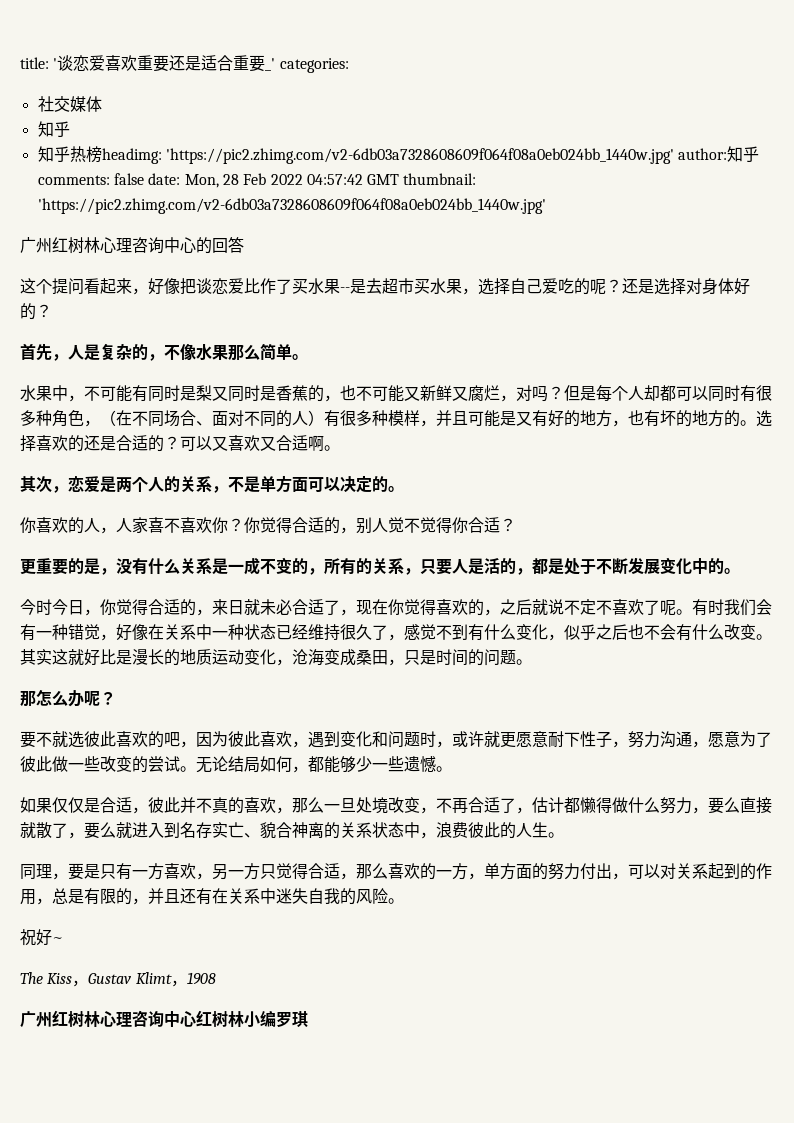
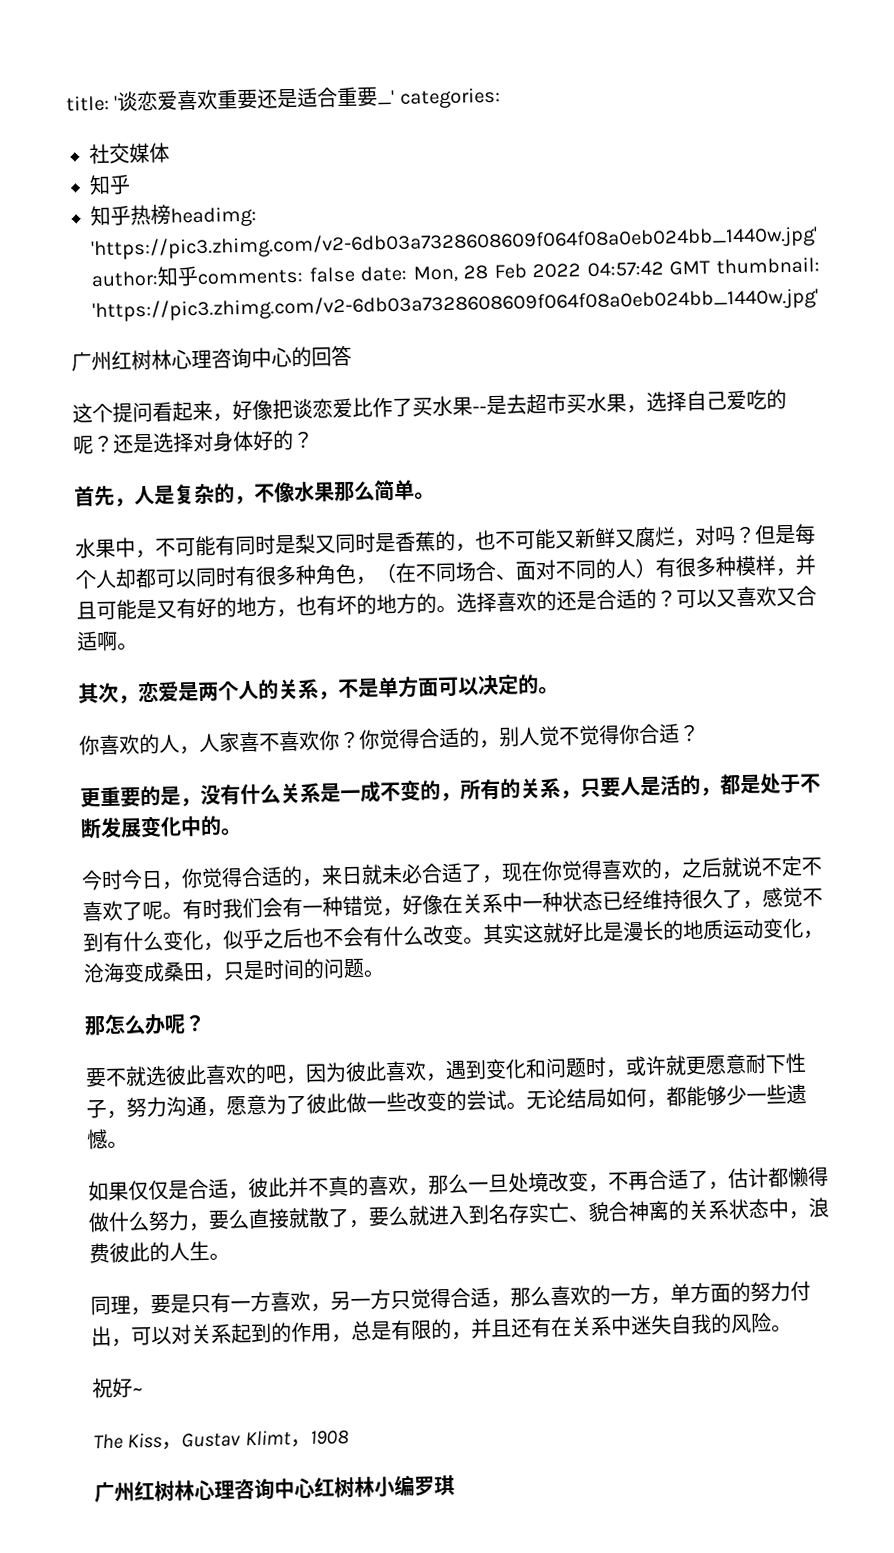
[165,148,674,164] 'https://pic2.zhimg.com/v2-6db03a7328608609f064f08a0eb024bb_1440w.jpg' -> [91,225,818,261] 'https://pic3.zhimg.com/v2-6db03a7328608609f064f08a0eb024bb_1440w.jpg'
[37,198,546,214] 'https://pic2.zhimg.com/v2-6db03a7328608609f064f08a0eb024bb_1440w.jpg' -> [92,287,819,323] 'https://pic3.zhimg.com/v2-6db03a7328608609f064f08a0eb024bb_1440w.jpg'

